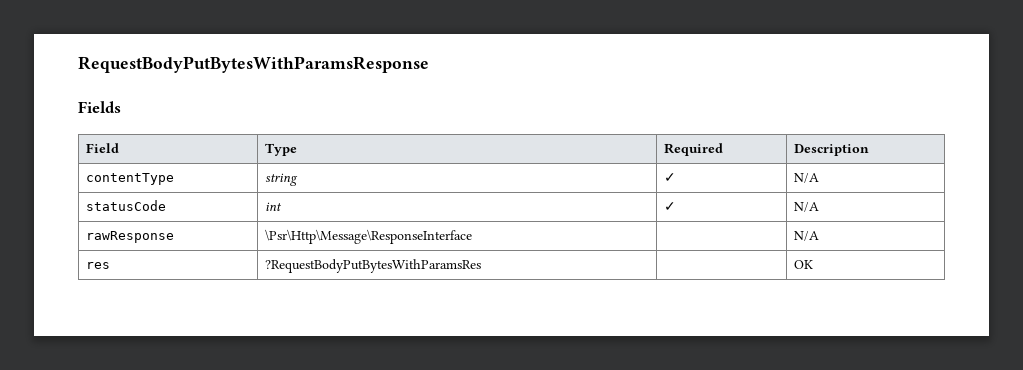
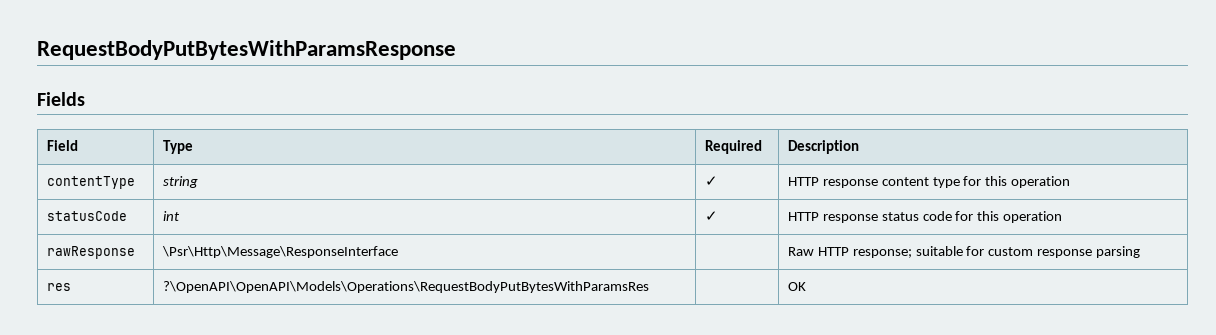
[793,173,819,183] [85,200,166,211] [264,202,282,211] [663,202,676,211] [793,202,819,212] [85,231,174,243] [264,229,472,244] [793,231,819,241] N/A // statusCode | int | ✓ | N/A // rawResponse | \Psr\Http\Message\ResponseInterface | | N/A -> [787,176,1071,188] [46,211,127,221] [162,211,180,221] [704,211,718,221] [787,211,1063,223] [46,246,135,259] [161,246,398,258] [787,246,1141,258] HTTP response content type for this operation // statusCode | int | ✓ | HTTP response status code for this operation // rawResponse | \Psr\Http\Message\ResponseInterface | | Raw HTTP response; suitable for custom response parsing
[264,259,481,273] ?RequestBodyPutBytesWithParamsRes -> [162,281,649,293] ?\OpenAPI\OpenAPI\Models\Operations\RequestBodyPutBytesWithParamsRes

